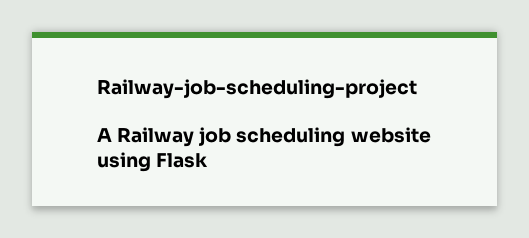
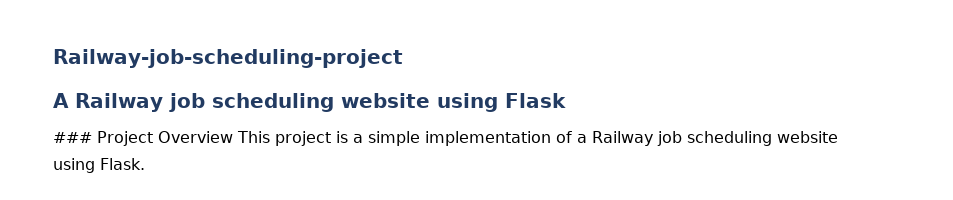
(209, 160) none -> [53,131,838,146] [53,158,145,173] // ### Project Overview This project is a simple implementation of a Railway job scheduling website using Flask.

